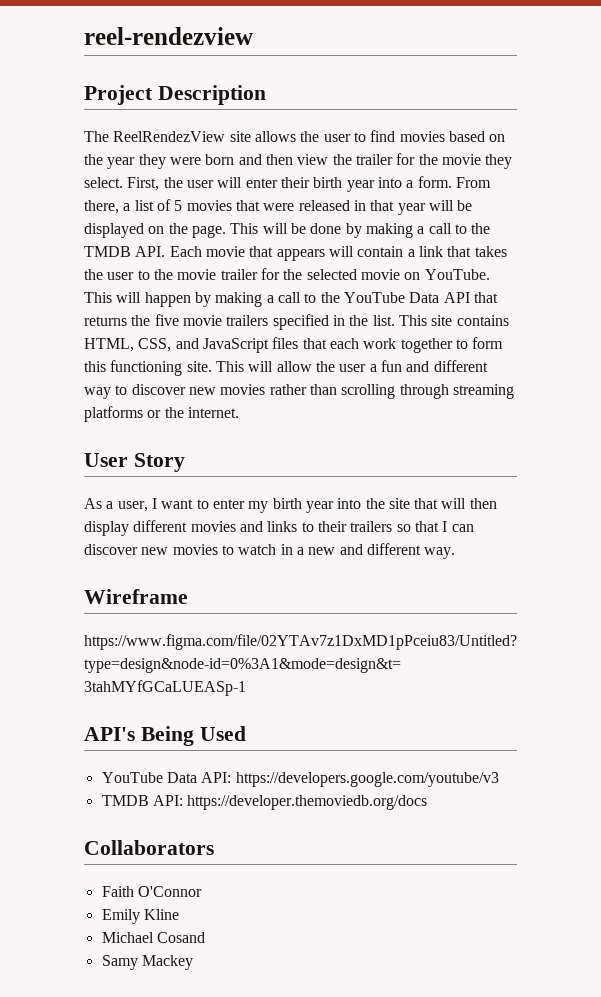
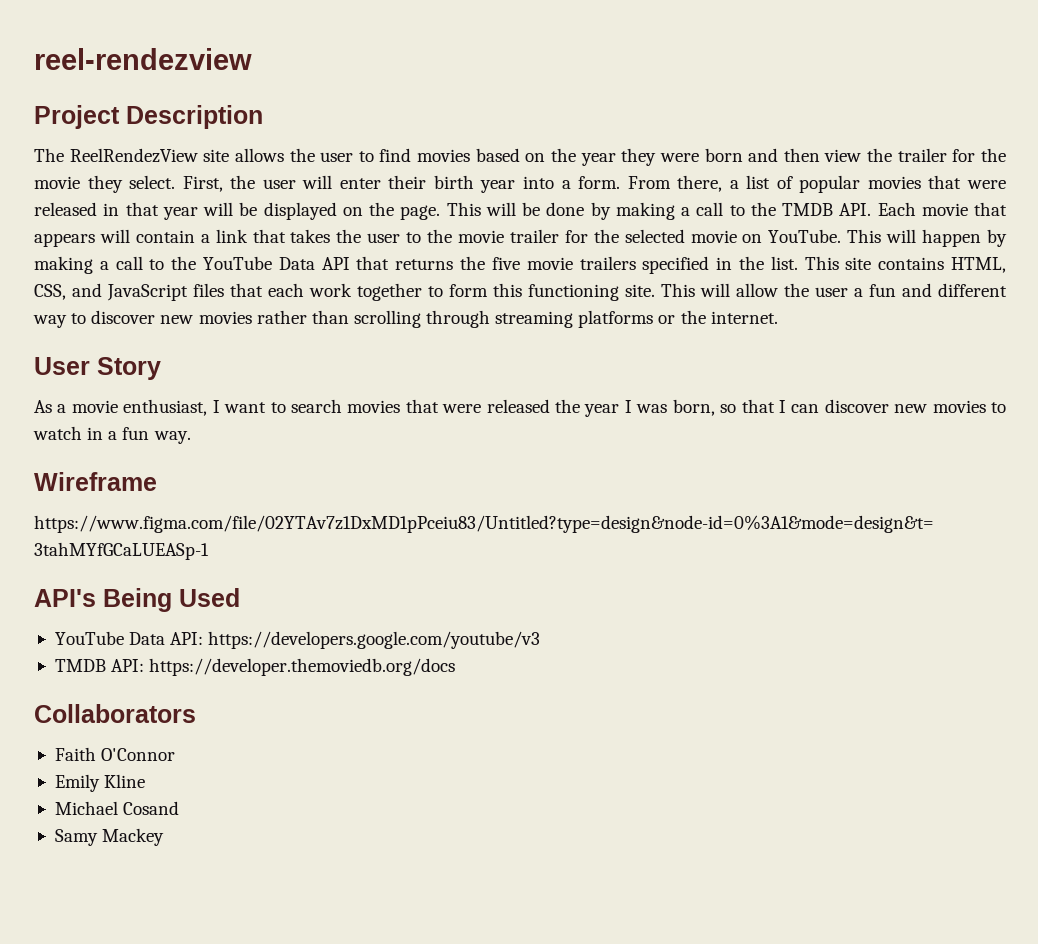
[174,200,183,211] 5 -> [799,175,861,193] popular
[117,501,148,512] user, -> [71,399,208,416] movie enthusiast,
[212,498,497,513] [84,520,393,536] enter my birth year into the site that will then display different movies and links to their trailers -> [290,399,715,417] search movies that were released the year I was born,
[308,543,421,555] new and different -> [122,427,150,440] fun

